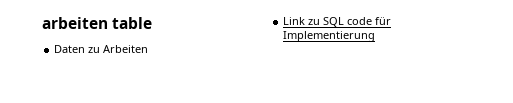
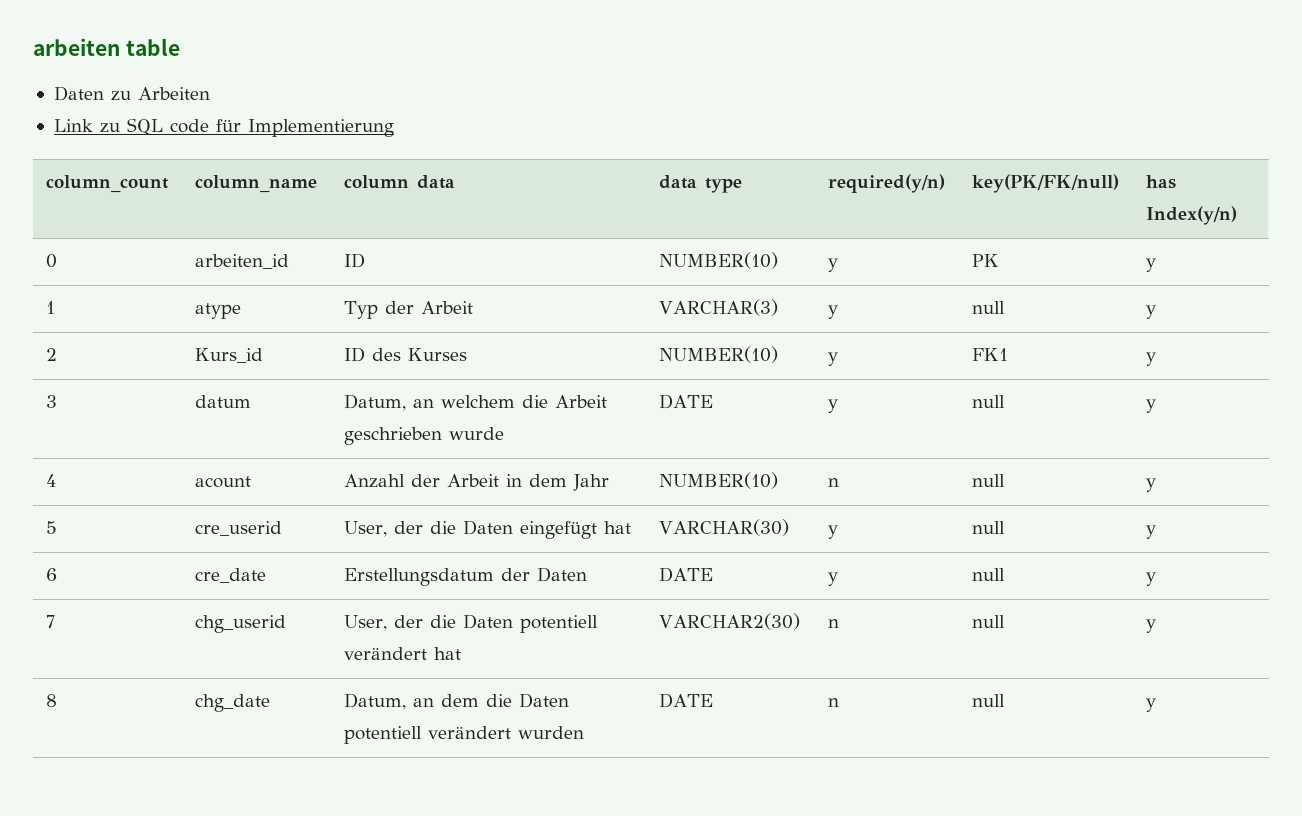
(376, 36) none -> [46,175,170,193] [195,175,318,193] [344,175,456,189] [659,175,743,193] [828,174,946,193] [972,174,1120,193] [1146,175,1177,189] [1146,206,1238,225] [46,254,58,268] [195,254,290,269] [344,253,366,268] [659,252,779,269] [828,258,839,272] [972,254,1000,267] [1146,258,1157,272] [46,301,56,314] [195,303,242,319] [344,301,474,319] [659,299,779,316] [828,305,839,319] [972,301,1006,314] [1146,305,1157,319] [46,348,58,361] [195,348,264,363] [344,347,468,362] [659,346,779,363] [828,352,839,366] [972,348,1009,361] [1146,352,1157,366] [46,395,58,408] [195,395,252,408] [344,394,608,411] [344,427,505,445] [659,394,714,409] [828,399,839,413] [972,395,1006,408] [1146,399,1157,413] [46,474,57,487] [195,476,252,488] [344,474,610,491] [659,472,779,489] [828,478,840,487] [972,474,1006,487] [1146,478,1157,492] [46,521,58,534] [195,521,283,536] [344,520,632,539] [659,519,790,536] [828,525,839,539] [972,521,1006,534] [1146,525,1157,539] [46,568,58,581] [195,568,267,583] [344,567,588,586] [659,567,714,582] [828,572,839,586] [972,568,1006,581] [1146,572,1157,586] [46,615,56,628] [195,615,287,633] [344,614,599,633] [344,647,462,660] [659,613,801,630] [828,619,840,628] [972,615,1006,628] [1146,619,1157,633] [46,694,58,707] [195,694,271,712] [344,693,570,710] [344,726,585,744] [659,693,714,708] [828,698,840,707] [972,694,1006,707] [1146,698,1157,712] // column_count | column_name | column data | data type | required(y/n) | key(PK/FK/null) | has Index(y/n) // 0 | arbeiten_id | ID | NUMBER(10) | y | PK | y // 1 | atype | Typ der Arbeit | VARCHAR(3) | y | null | y // 2 | Kurs_id | ID des Kurses | NUMBER(10) | y | FK1 | y // 3 | datum | Datum, an welchem die Arbeit geschrieben wurde | DATE | y | null | y // 4 | acount | Anzahl der Arbeit in dem Jahr | NUMBER(10) | n | null | y // 5 | cre_userid | User, der die Daten eingefügt hat | VARCHAR(30) | y | null | y // 6 | cre_date | Erstellungsdatum der Daten | DATE | y | null | y // 7 | chg_userid | User, der die Daten potentiell verändert hat | VARCHAR2(30) | n | null | y // 8 | chg_date | Datum, an dem die Daten potentiell verändert wurden | DATE | n | null | y

